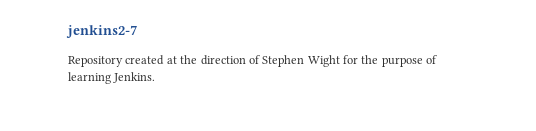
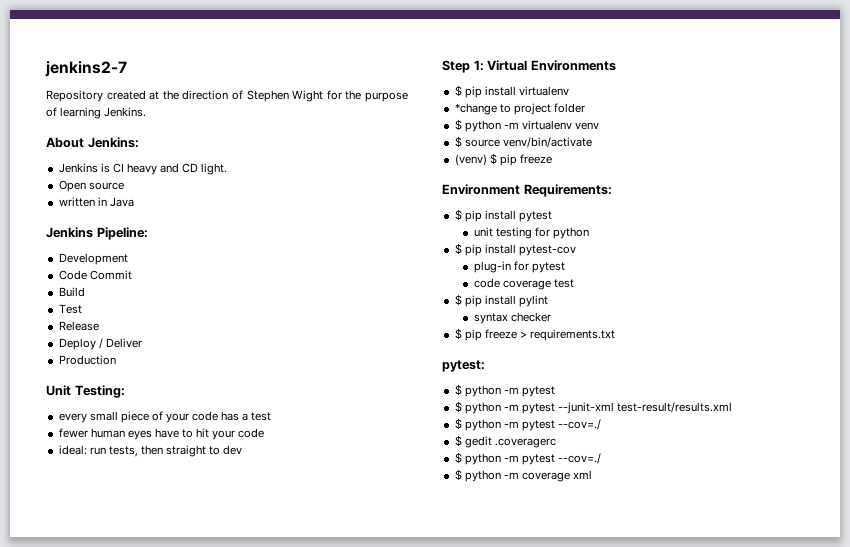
(156, 77) none -> [46,137,139,148] [58,163,228,175] [58,180,124,192] [58,197,134,207] [46,227,148,240] [58,253,128,265] [58,270,132,280] [58,287,85,297] [58,304,82,314] [58,321,99,331] [58,338,142,350] [58,355,116,365] [46,385,125,398] [58,411,272,423] [58,428,265,440] [58,445,243,457] [442,60,616,73] [454,85,569,98] [454,103,585,115] [454,119,600,132] [454,136,592,148] [454,153,552,166] [442,184,612,197] [454,209,552,222] [473,227,589,239] [454,243,576,256] [473,261,565,273] [473,278,574,290] [454,294,548,307] [473,312,551,324] [454,328,616,341] [442,360,485,372] [454,384,555,397] [454,401,733,414] [454,418,602,431] [454,435,556,448] [454,452,602,465] [454,469,593,482] // About Jenkins: // Jenkins is CI heavy and CD light. // Open source // written in Java // Jenkins Pipeline: // Development // Code Commit // Build // Test // Release // Deploy / Deliver // Production // Unit Testing: // every small piece of your code has a test // fewer human eyes have to hit your code // ideal: run tests, then straight to dev // Step 1: Virtual Environments // $ pip install virtualenv // *change to project folder // $ python -m virtualenv venv // $ source venv/bin/activate // (venv) $ pip freeze // Environment Requirements: // $ pip install pytest // unit testing for python // $ pip install pytest-cov // plug-in for pytest // code coverage test // $ pip install pylint // syntax checker // $ pip freeze > requirements.txt // pytest: // $ python -m pytest // $ python -m pytest --junit-xml test-result/results.xml // $ python -m pytest --cov=./ // $ gedit .coveragerc // $ python -m pytest --cov=./ // $ python -m coverage xml

